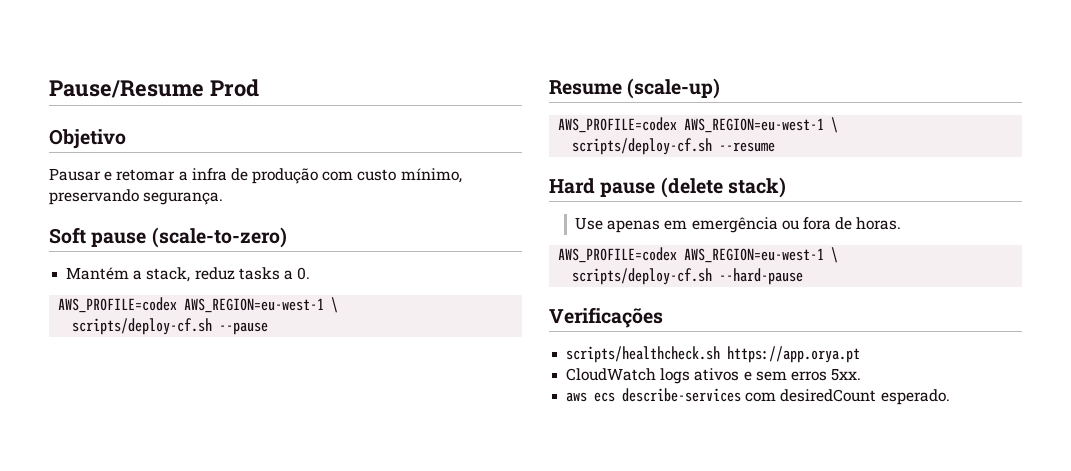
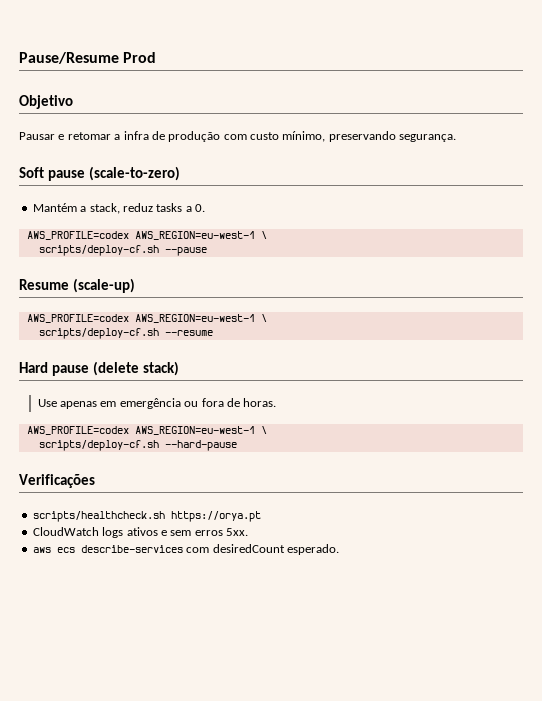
[727,346,861,363] https://app.orya.pt -> [170,511,261,522] https://orya.pt

